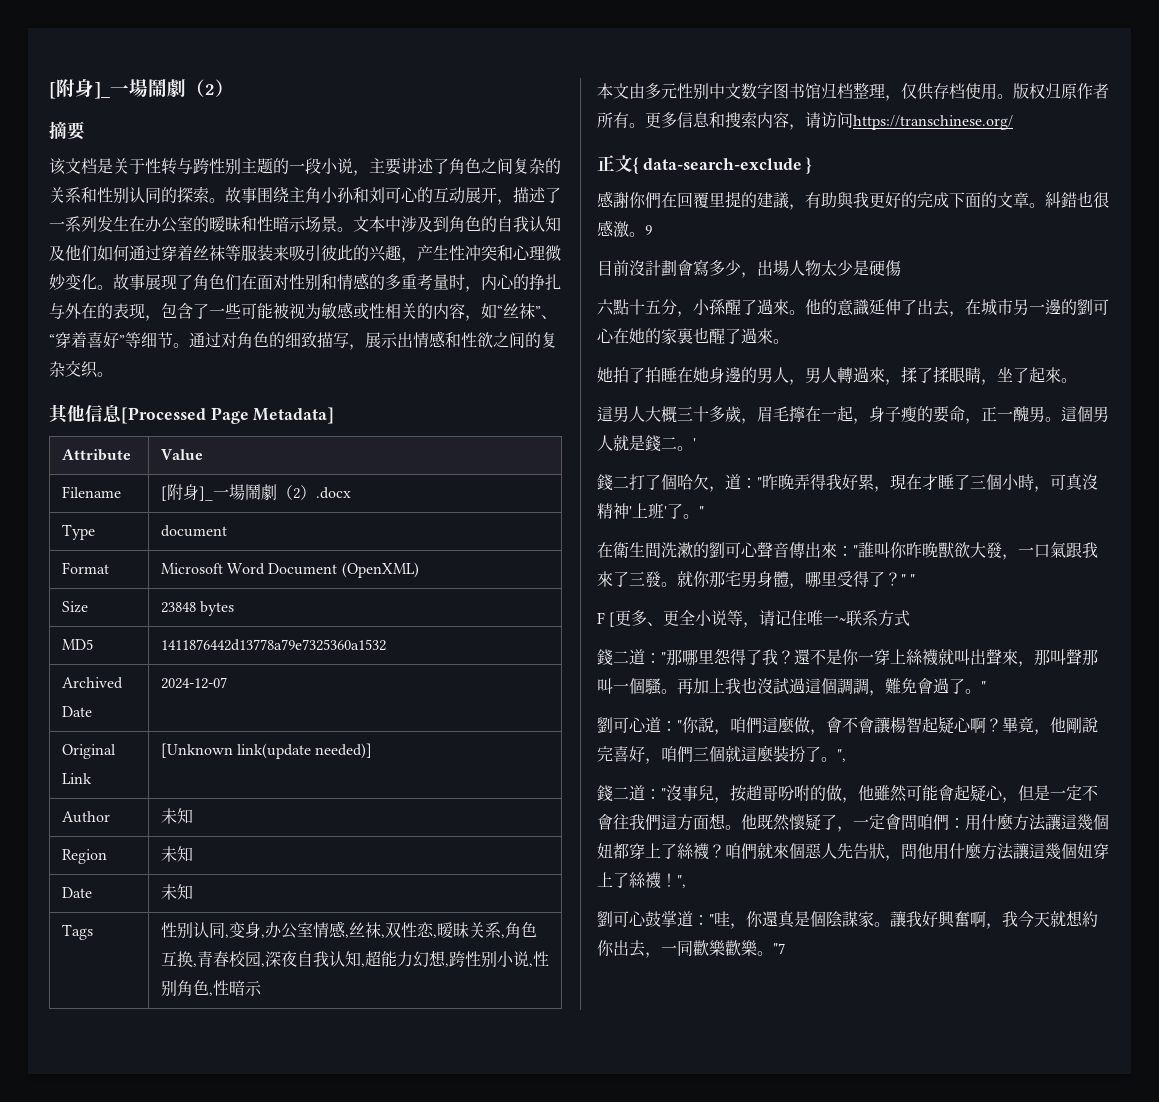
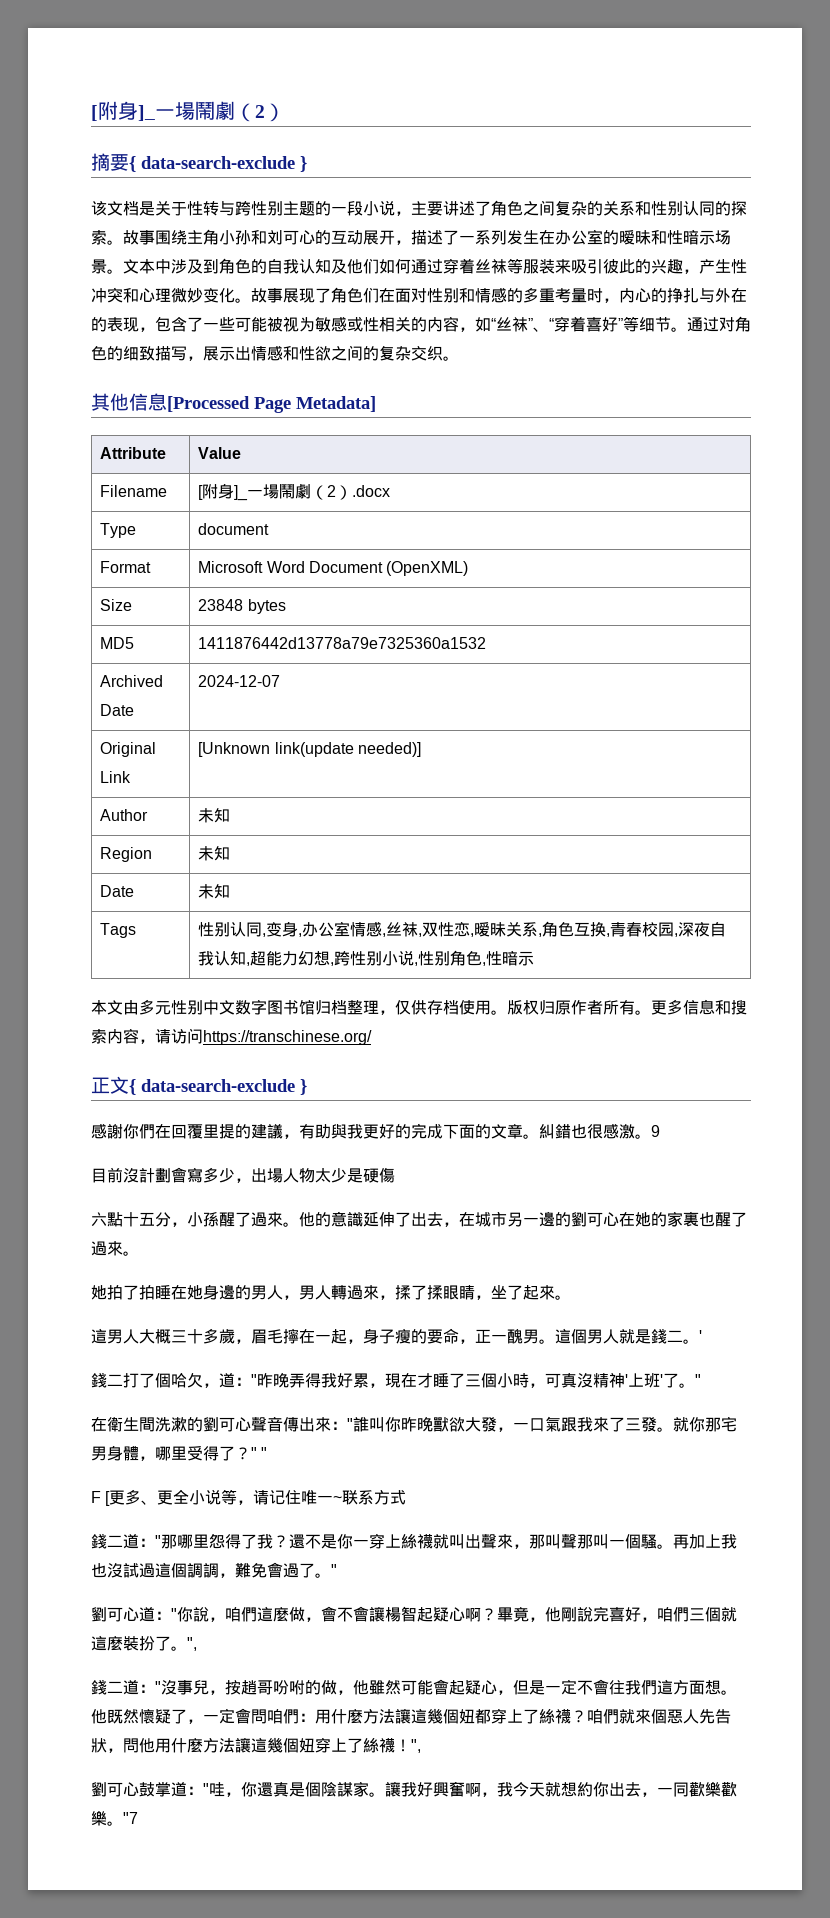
(85, 130) none -> [129,156,307,172] { data-search-exclude }

